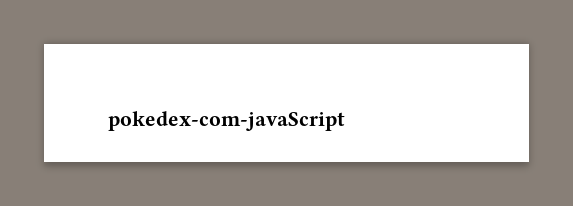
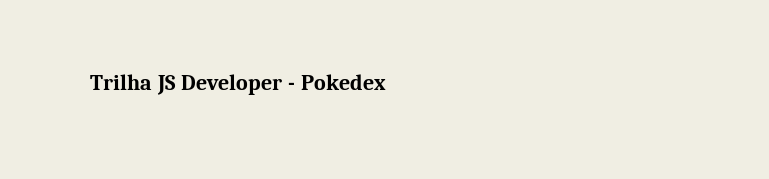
[108,111,345,131] pokedex-com-javaScript -> [90,74,386,95] Trilha JS Developer - Pokedex

